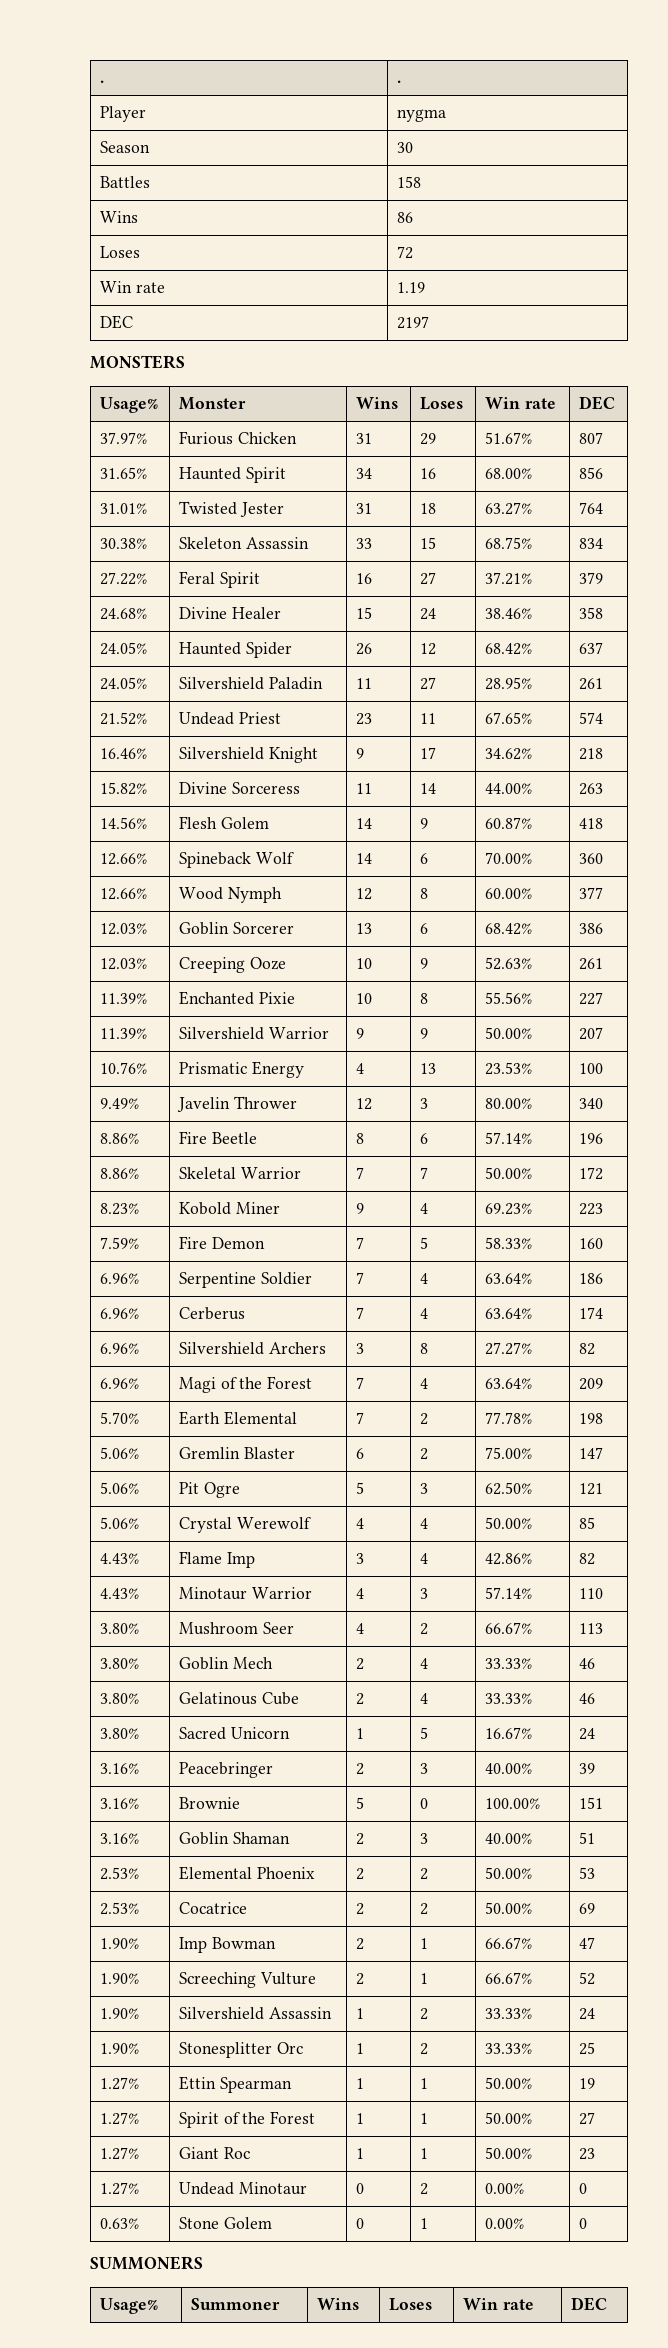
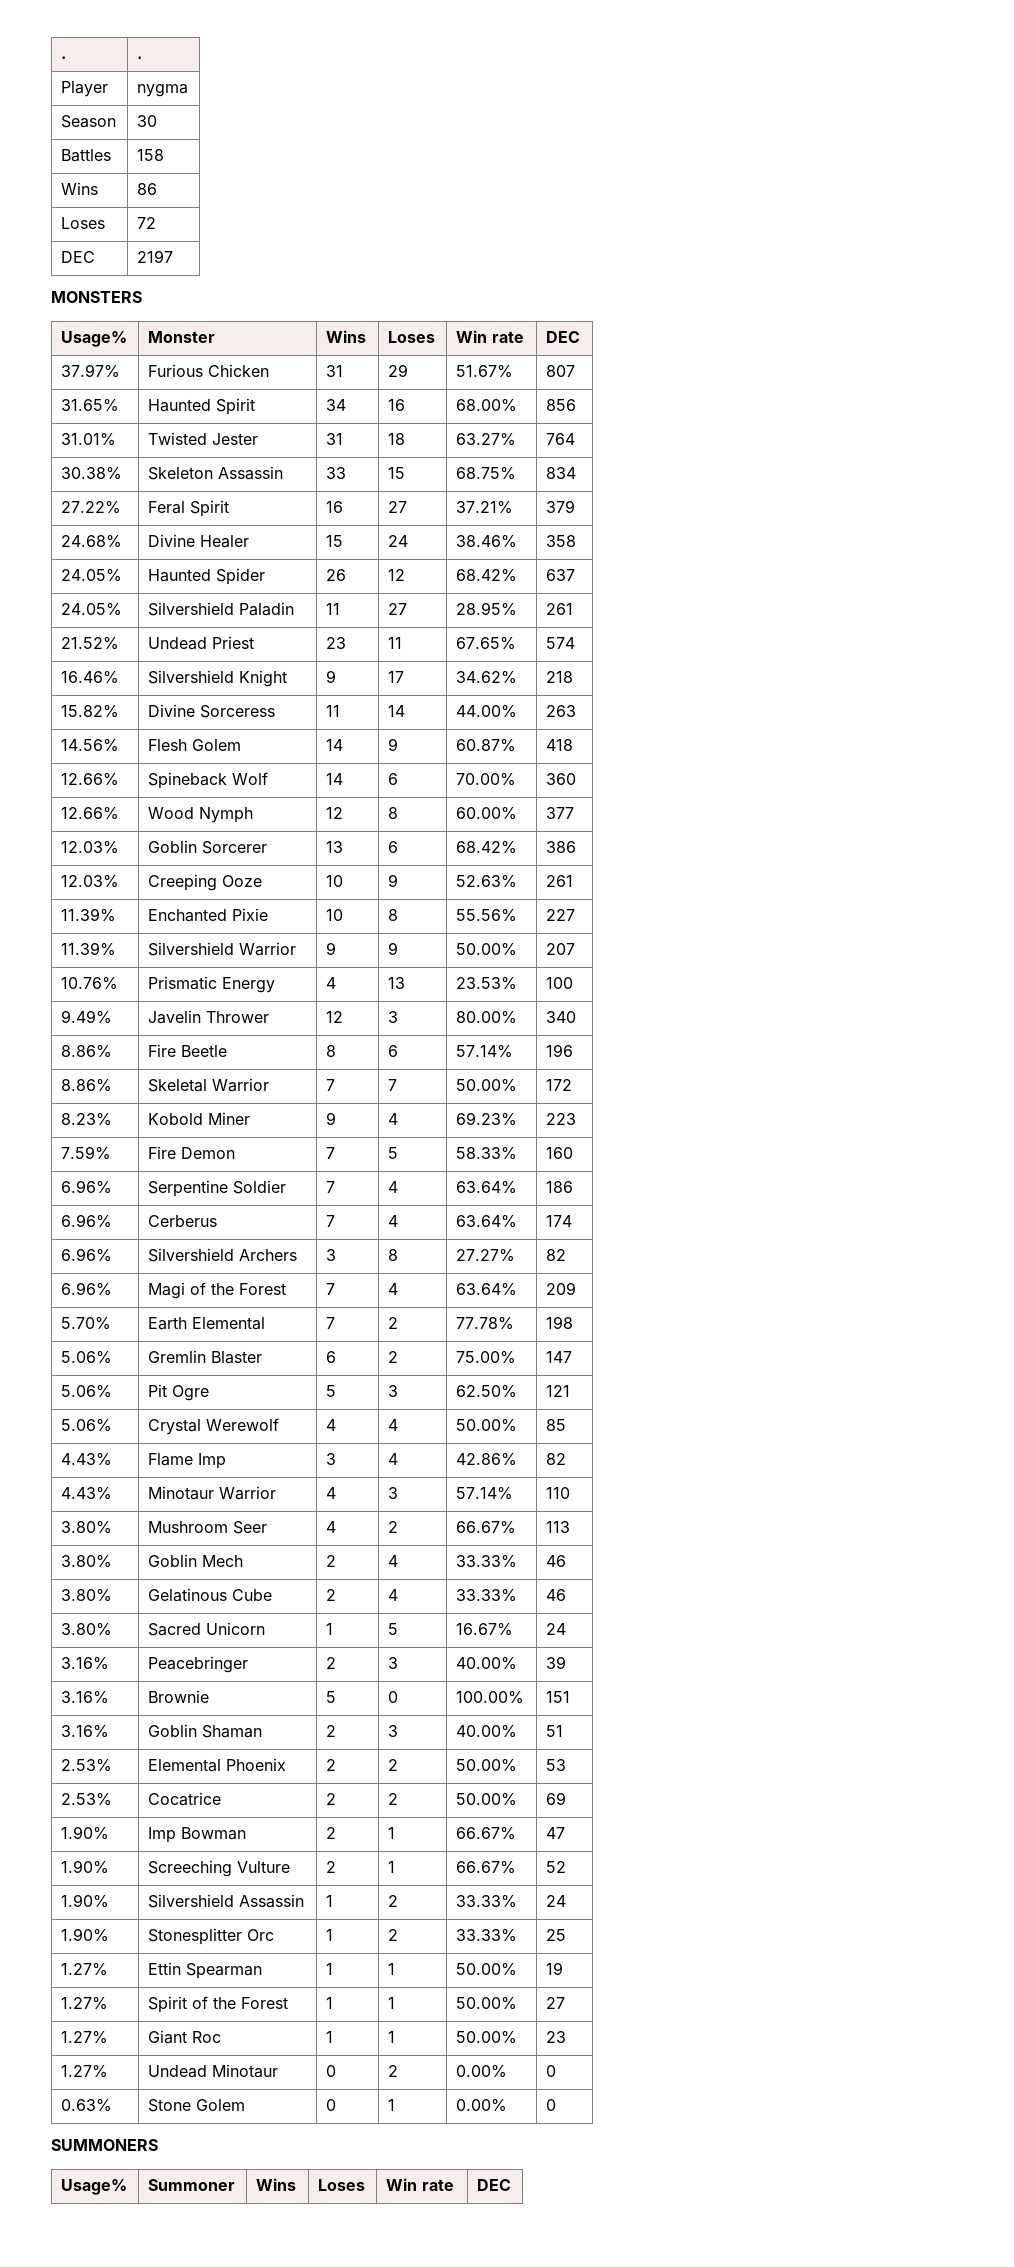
[99,281,165,293] [396,282,425,293] // Win rate | 1.19 -> (157, 223) none

